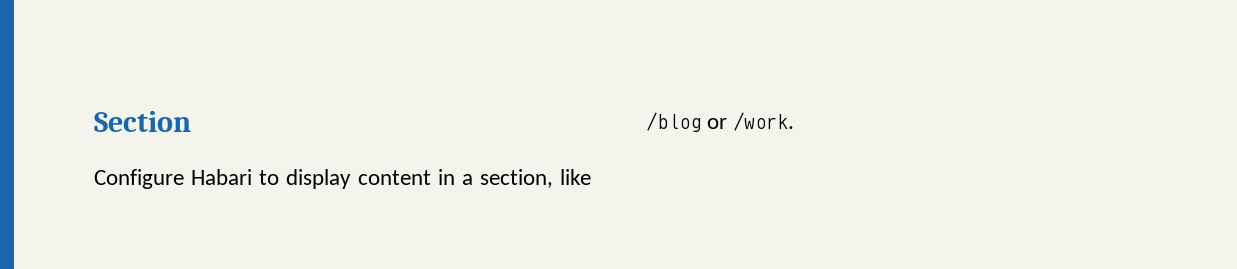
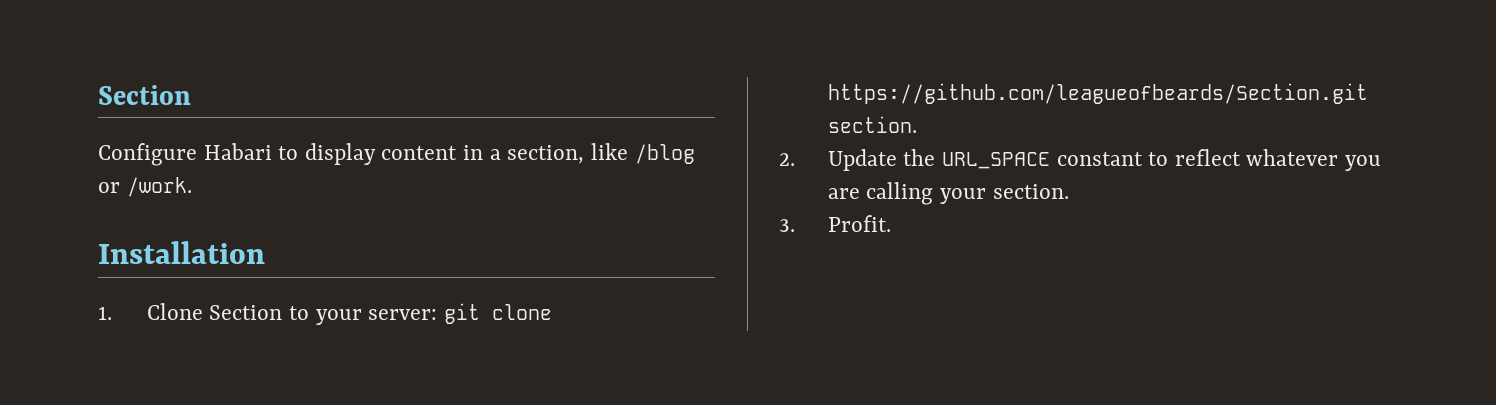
(795, 121) none -> [98,241,265,264] [98,303,552,325] [827,83,1368,104] [827,116,917,133] [779,149,1382,171] [827,182,1069,205] [779,215,891,232] // Installation // 1. Clone Section to your server: git clone https://github.com/leagueofbeards/Section.git section. // 2. Update the URL_SPACE constant to reflect whatever you are calling your section. // 3. Profit.

